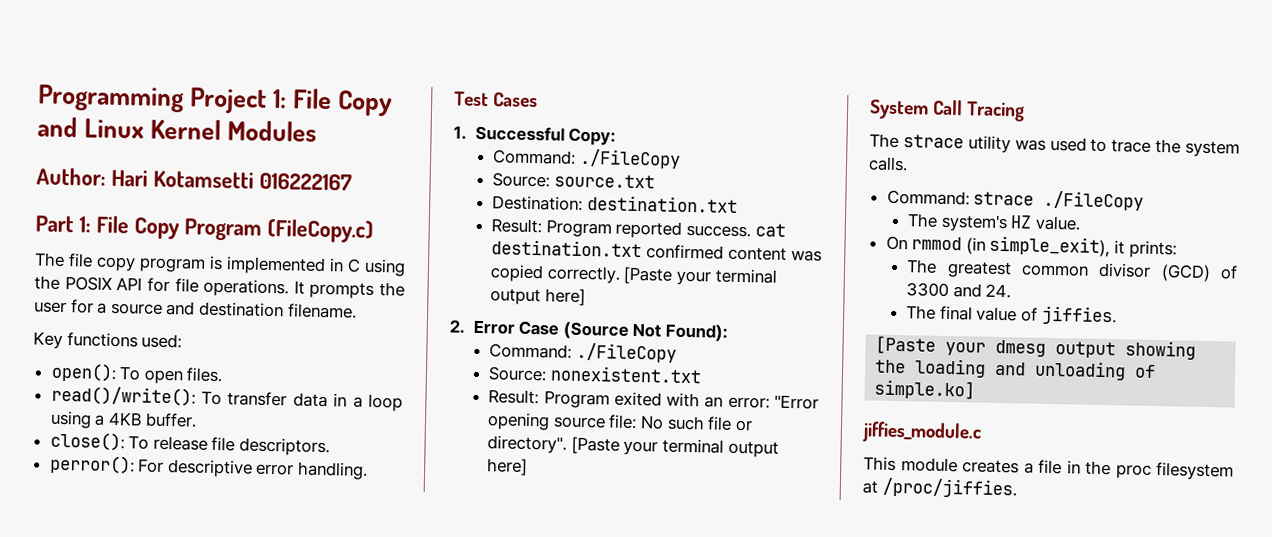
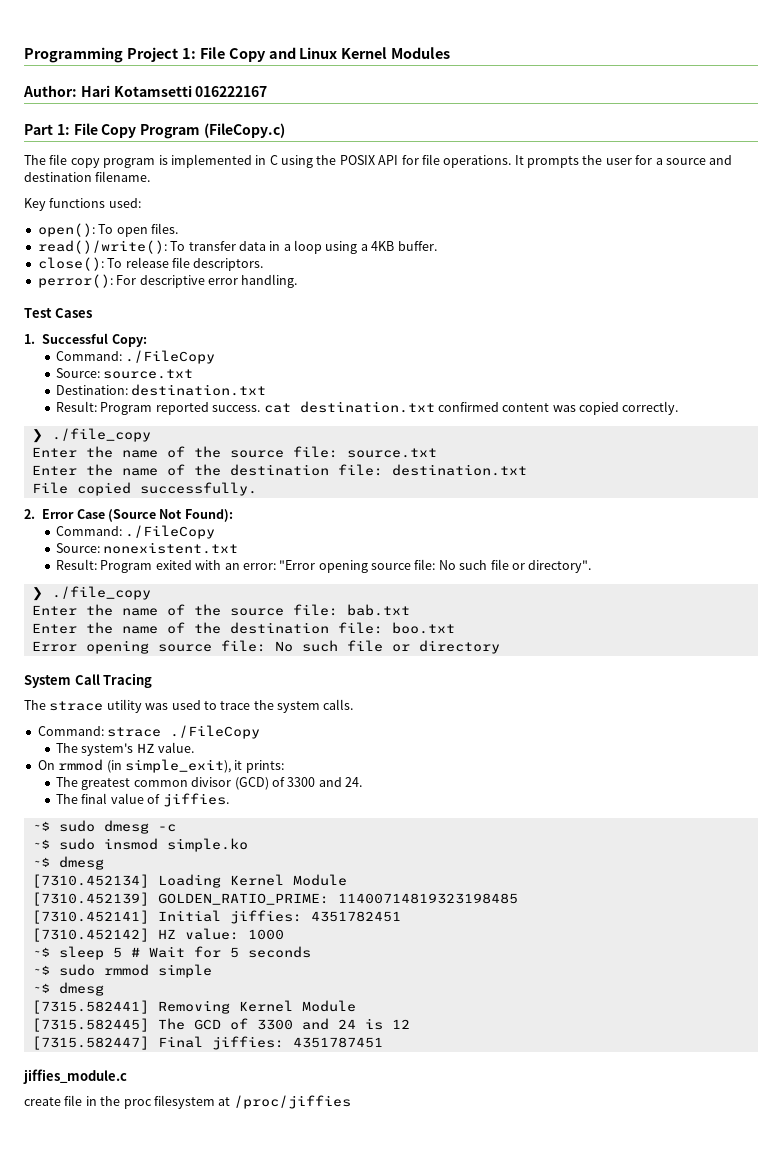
[623,266,778,286] [490,288,586,307] [Paste your terminal output here] -> [31,428,151,443] [31,446,437,458] [31,464,527,476] [31,482,257,496] // ❯ ./file_copy // Enter the name of the source file: source.txt // Enter the name of the destination file: destination.txt // File copied successfully.
[570,436,779,458] [487,458,529,476] [Paste your terminal output here] -> [31,586,151,601] [31,604,410,616] [31,622,455,634] [31,640,500,654] // ❯ ./file_copy // Enter the name of the source file: bab.txt // Enter the name of the destination file: boo.txt // Error opening source file: No such file or directory
[875,335,1197,360] [875,358,1157,381] [874,379,976,400] [862,421,982,444] [863,456,1034,474] [Paste your dmesg output showing the loading and unloading of simple.ko] // jiffies_module.c // This module creates a -> [31,820,176,834] [31,838,248,852] [31,856,104,870] [31,874,347,888] [31,892,518,906] [31,910,401,924] [31,928,284,942] [31,946,311,960] [31,964,212,978] [31,982,104,996] [31,1000,356,1014] [31,1018,410,1032] [31,1036,383,1050] [23,1069,127,1084] [24,1097,61,1106] ~$ sudo dmesg -c // ~$ sudo insmod simple.ko // ~$ dmesg // [7310.452134] Loading Kernel Module // [7310.452139] GOLDEN_RATIO_PRIME: 11400714819323198485 // [7310.452141] Initial jiffies: 4351782451 // [7310.452142] HZ value: 1000 // ~$ sleep 5 # Wait for 5 seconds // ~$ sudo rmmod simple // ~$ dmesg // [7315.582441] Removing Kernel Module // [7315.582445] The GCD of 3300 and 24 is 12 // [7315.582447] Final jiffies: 4351787451 // jiffies_module.c // create
[881,477,1018,499] /proc/jiffies. -> [233,1095,351,1109] /proc/jiffies

